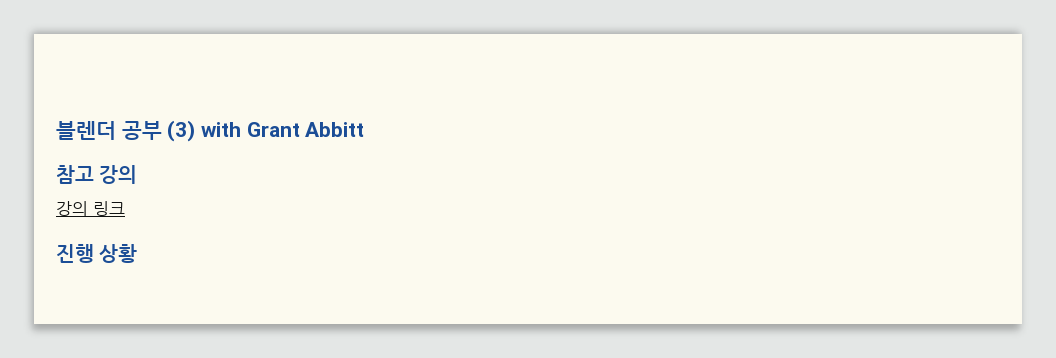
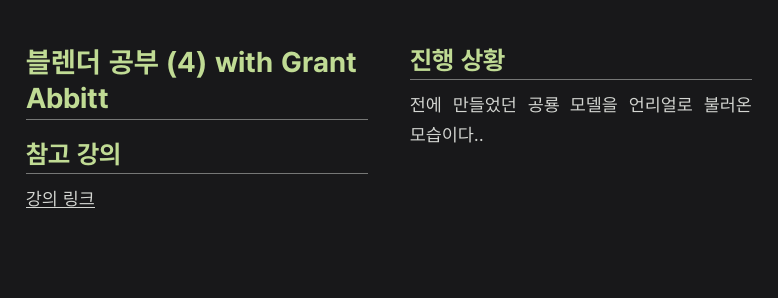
[167,120,196,142] (3) -> [166,51,208,78] (4)
(138, 253) none -> [410,96,752,113] [410,126,484,143] // 전에 만들었던 공룡 모델을 언리얼로 불러온 모습이다..

